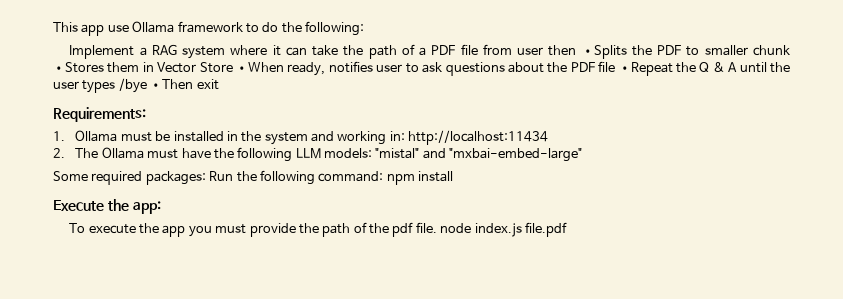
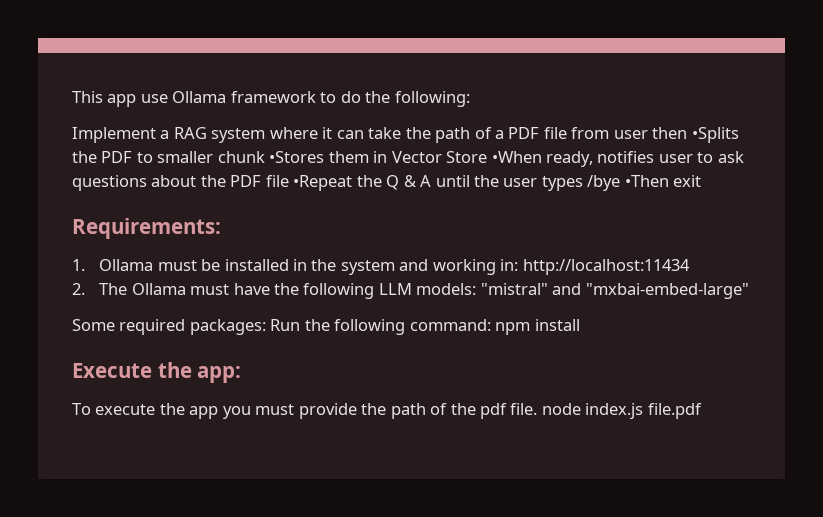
[375,148,420,159] "mistal" -> [480,283,548,295] "mistral"

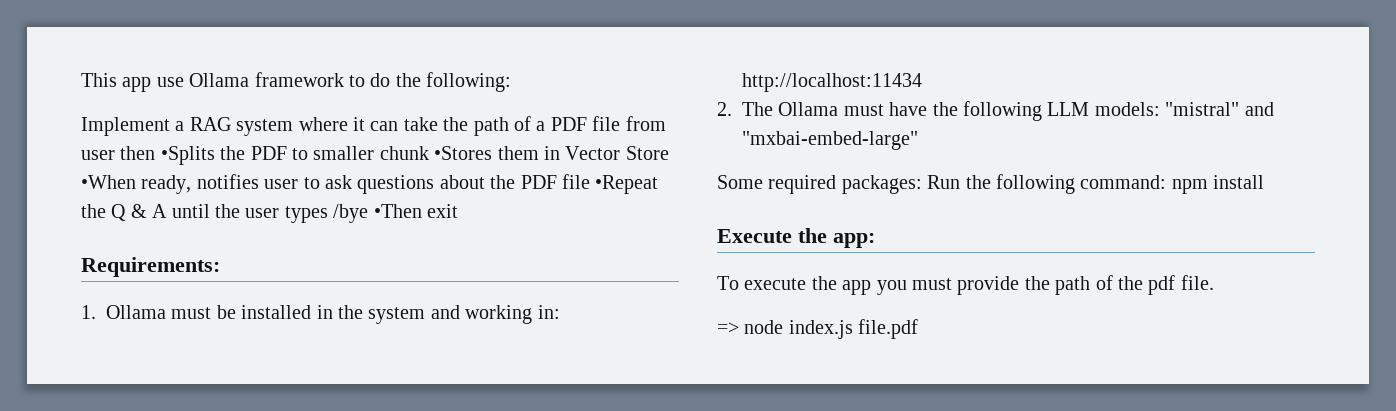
(538, 409) none -> [717,322,739,334] // =>

